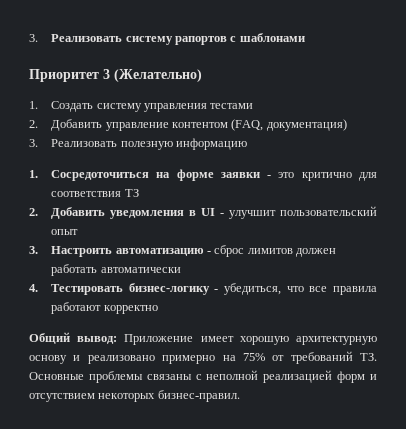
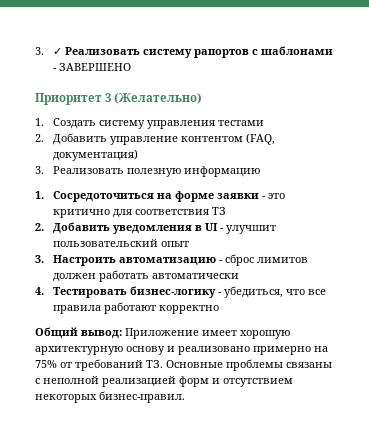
[29,34,38,42] 3. -> [35,47,62,55] 3. ✓
(305, 37) none -> [52,63,131,71] - ЗАВЕРШЕНО

